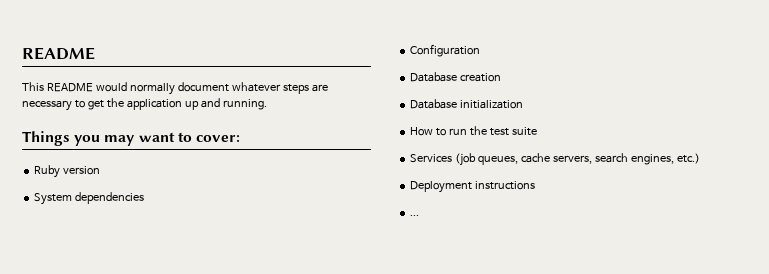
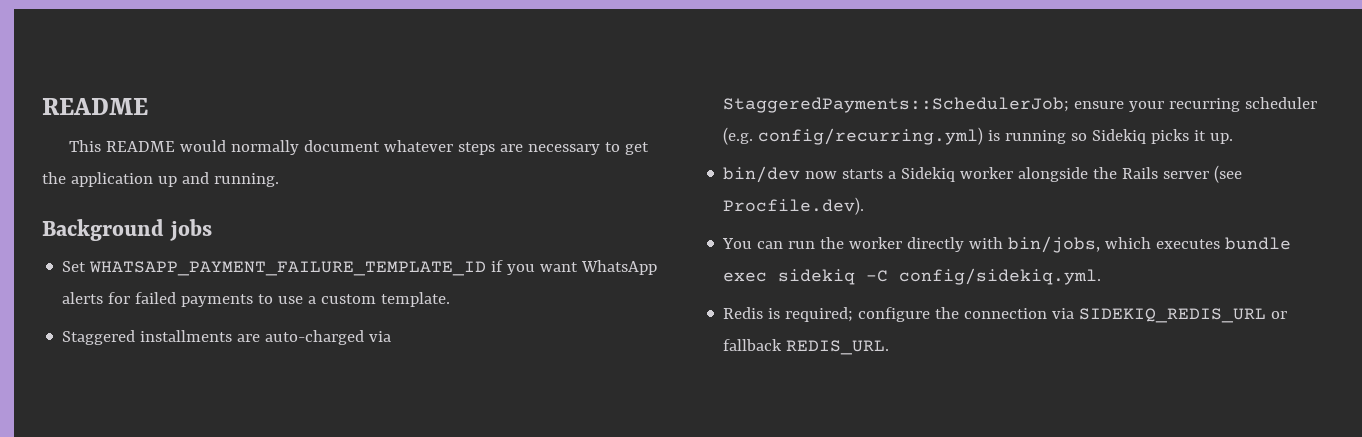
[22,131,240,146] [34,165,101,178] [34,192,145,205] [410,44,481,57] [410,72,502,82] [410,99,524,109] [410,126,537,136] [410,153,700,166] [410,181,536,193] [410,215,420,216] Things you may want to cover: // Ruby version // System dependencies // Configuration // Database creation // Database initialization // How to run the test suite // Services (job queues, cache servers, search engines, etc.) // Deployment instructions // ... -> [42,219,212,241] [62,260,658,276] [62,292,451,307] [62,330,392,345] [723,97,1318,113] [723,127,1234,145] [723,165,1243,183] [723,197,865,215] [722,236,1292,253] [723,268,1102,285] [723,307,1288,323] [723,339,890,355] Background jobs // Set WHATSAPP_PAYMENT_FAILURE_TEMPLATE_ID if you want WhatsApp alerts for failed payments to use a custom template. // Staggered installments are auto-charged via StaggeredPayments::SchedulerJob; ensure your recurring scheduler (e.g. config/recurring.yml) is running so Sidekiq picks it up. // bin/dev now starts a Sidekiq worker alongside the Rails server (see Procfile.dev). // You can run the worker directly with bin/jobs, which executes bundle exec sidekiq -C config/sidekiq.yml. // Redis is required; configure the connection via SIDEKIQ_REDIS_URL or fallback REDIS_URL.

